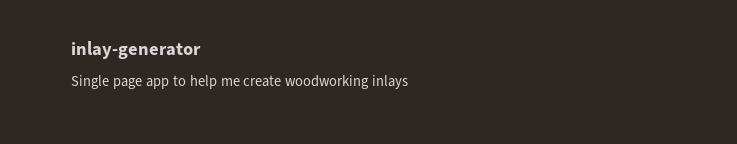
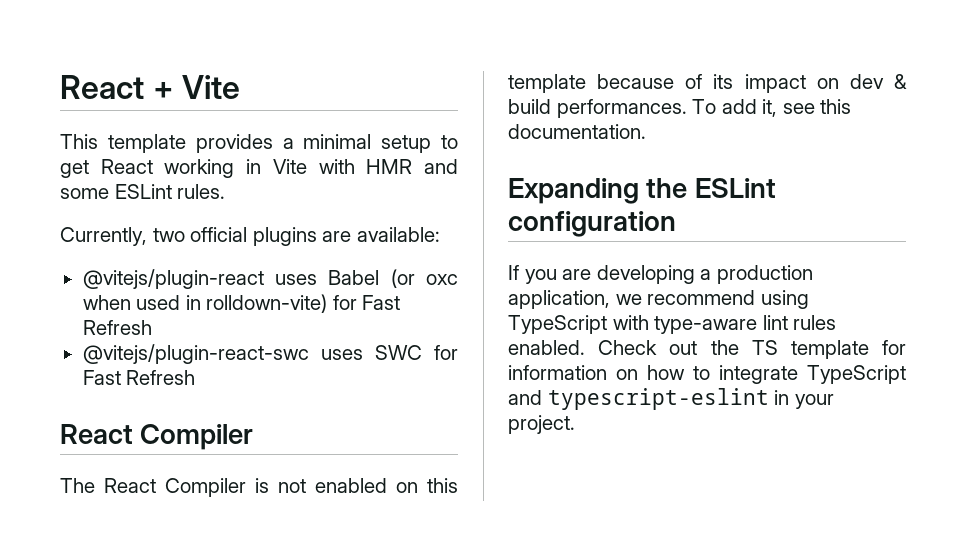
[71,41,201,59] [71,75,409,89] inlay-generator // Single page app to help me create woodworking inlays -> [60,75,241,99] [60,134,458,153] [60,159,459,178] [60,184,226,199] [60,227,440,246] [82,269,459,289] [82,294,401,313] [82,320,152,335] [82,344,458,364] [82,370,196,385] [60,424,254,450] [60,478,458,497] [508,74,907,93] [508,99,852,118] [508,124,646,139] [508,178,776,204] [508,211,676,237] [508,265,813,284] [508,290,809,309] [508,315,837,334] [508,340,907,359] [508,365,906,384] [508,388,834,410] [508,415,575,434] React + Vite // This template provides a minimal setup to get React working in Vite with HMR and some ESLint rules. // Currently, two official plugins are available: // @vitejs/plugin-react uses Babel (or oxc when used in rolldown-vite) for Fast Refresh // @vitejs/plugin-react-swc uses SWC for Fast Refresh // React Compiler // The React Compiler is not enabled on this template because of its impact on dev & build performances. To add it, see this documentation. // Expanding the ESLint configuration // If you are developing a production application, we recommend using TypeScript with type-aware lint rules enabled. Check out the TS template for information on how to integrate TypeScript and typescript-eslint in your project.

